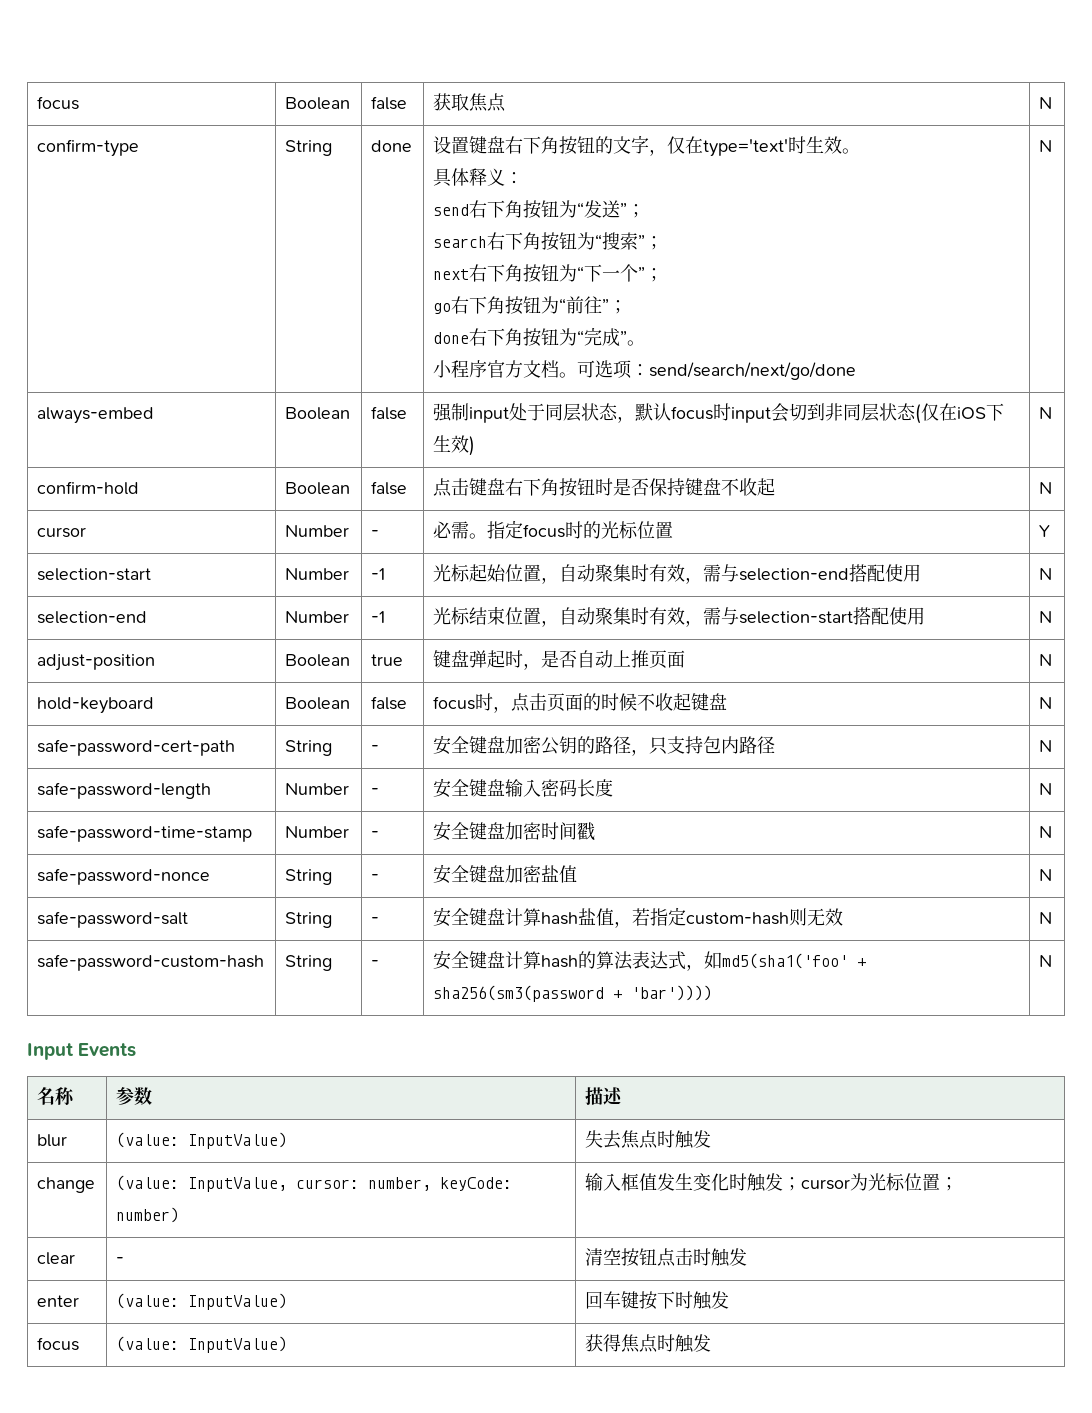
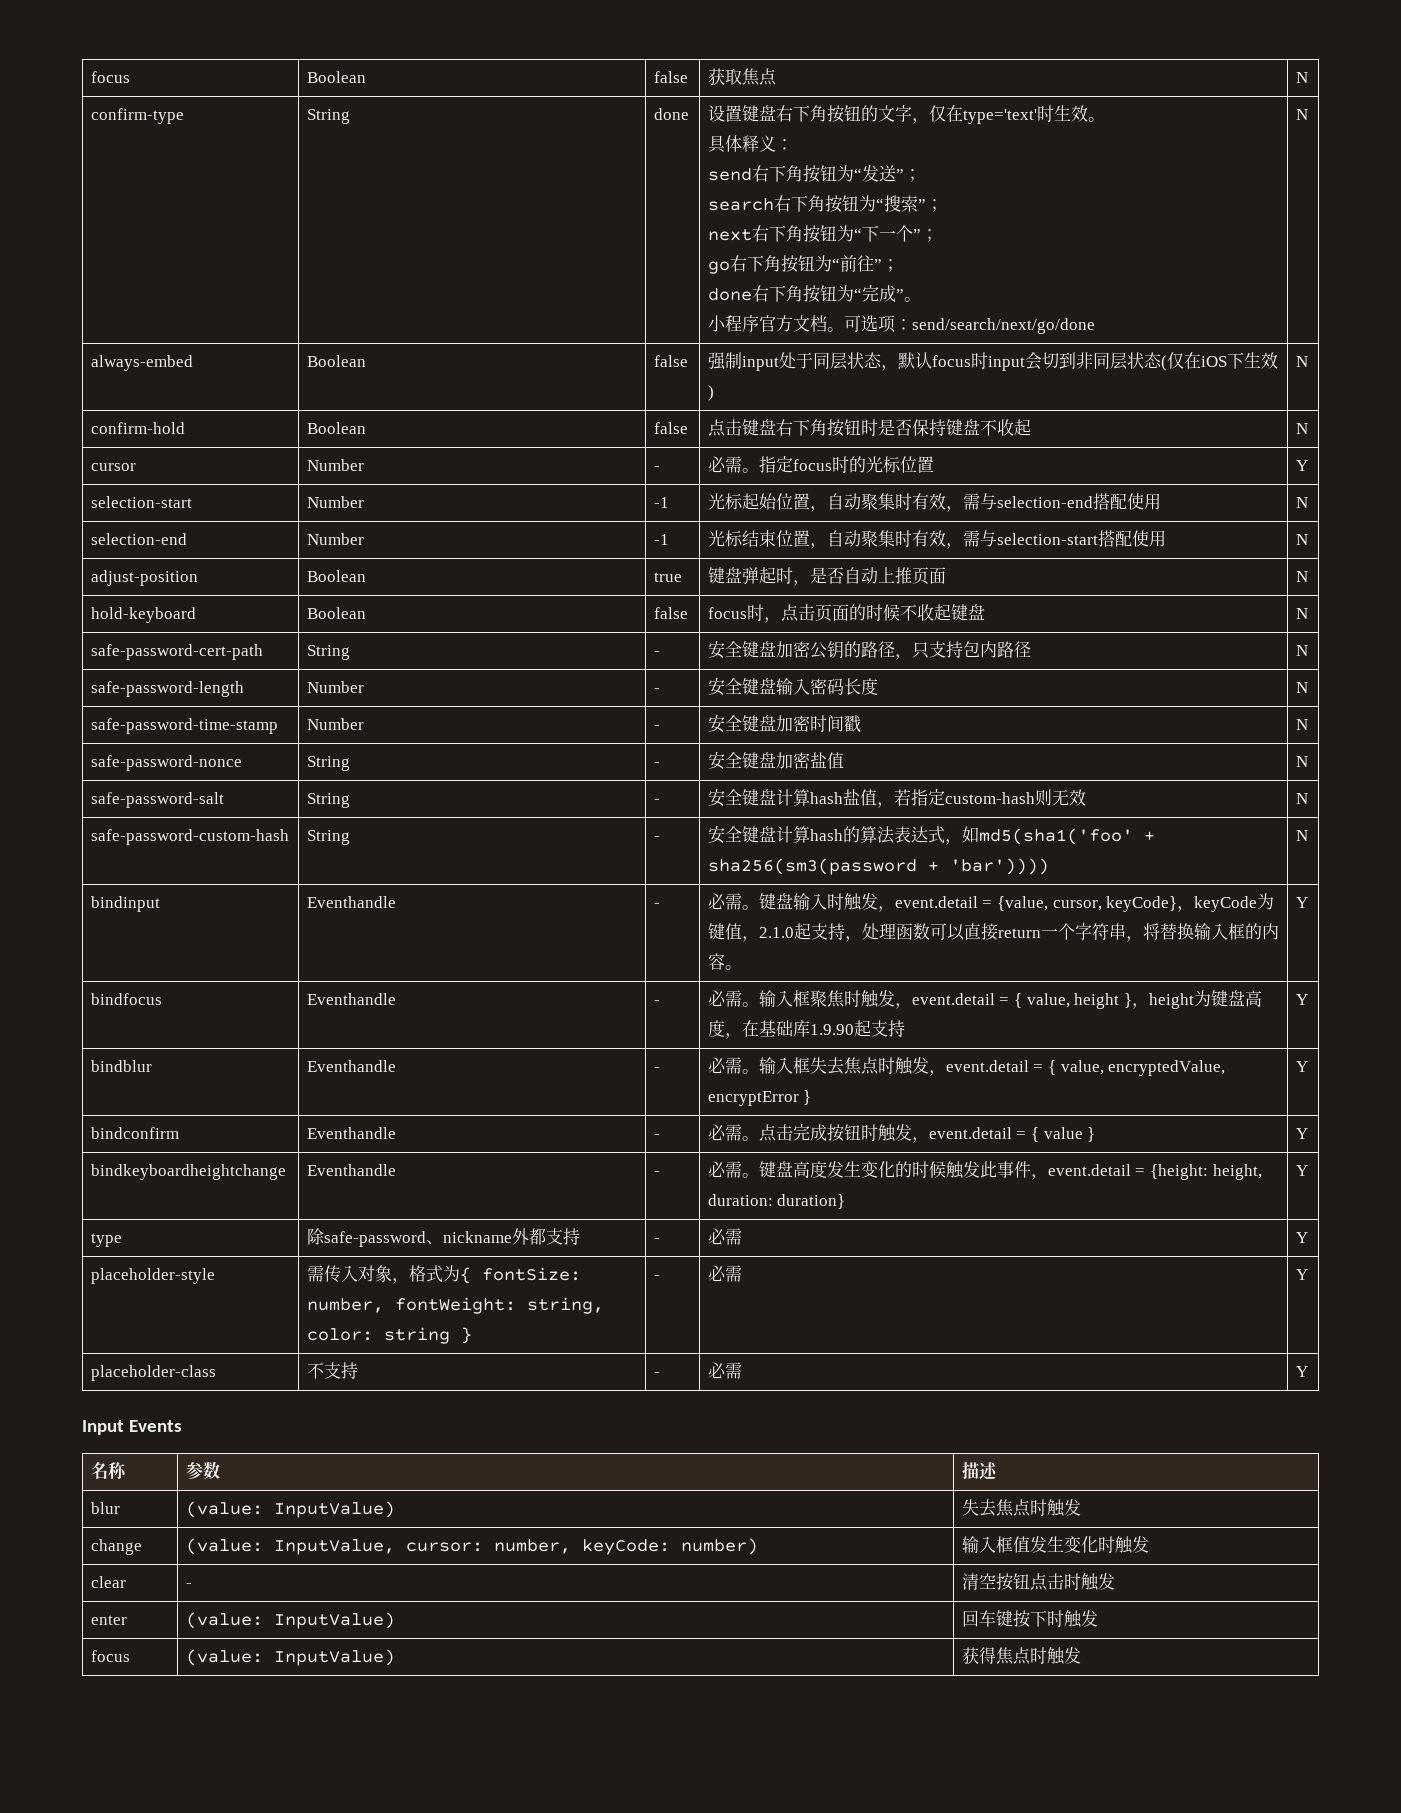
(1053, 961) none -> [90,896,160,912] [306,896,396,908] [653,903,660,908] [707,893,1275,912] [707,923,1279,942] [707,953,742,970] [1295,897,1308,908] [90,993,162,1005] [306,993,396,1005] [653,1000,660,1005] [707,990,1262,1009] [707,1020,905,1039] [1295,994,1308,1005] [90,1060,152,1072] [306,1060,396,1072] [653,1067,660,1072] [707,1057,1226,1076] [707,1090,812,1106] [1295,1061,1308,1072] [90,1127,179,1139] [306,1127,396,1139] [653,1134,660,1139] [707,1124,1096,1143] [1295,1128,1308,1139] [90,1164,286,1180] [306,1164,396,1176] [653,1171,660,1176] [707,1161,1262,1180] [707,1194,846,1209] [1295,1165,1308,1176] [90,1233,122,1247] [306,1228,580,1247] [653,1238,660,1243] [707,1228,742,1245] [1295,1232,1308,1243] [90,1268,215,1284] [306,1265,581,1284] [306,1297,604,1314] [306,1327,472,1344] [653,1275,660,1280] [707,1265,742,1282] [1295,1269,1308,1280] [90,1365,216,1381] [306,1362,358,1379] [653,1372,660,1377] [707,1362,742,1379] [1295,1366,1308,1377] // bindinput | Eventhandle | - | 必需。键盘输入时触发，event.detail = {value, cursor, keyCode}，keyCode为键值，2.1.0起支持，处理函数可以直接return一个字符串，将替换输入框的内容。 | Y // bindfocus | Eventhandle | - | 必需。输入框聚焦时触发，event.detail = { value, height }，height为键盘高度，在基础库1.9.90起支持 | Y // bindblur | Eventhandle | - | 必需。输入框失去焦点时触发，event.detail = { value, encryptedValue, encryptError } | Y // bindconfirm | Eventhandle | - | 必需。点击完成按钮时触发，event.detail = { value } | Y // bindkeyboardheightchange | Eventhandle | - | 必需。键盘高度发生变化的时候触发此事件，event.detail = {height: height, duration: duration} | Y // type | 除safe-password、nickname外都支持 | - | 必需 | Y // placeholder-style | 需传入对象，格式为{ fontSize: number, fontWeight: string, color: string } | - | 必需 | Y // placeholder-class | 不支持 | - | 必需 | Y
[783,1173,959,1191] ；cursor为光标位置； -> (1149, 1544) none

